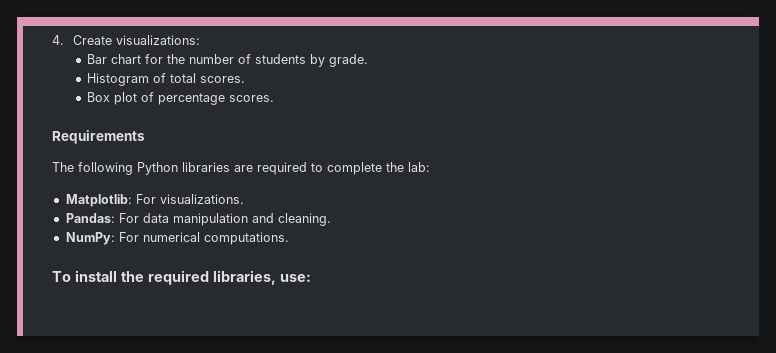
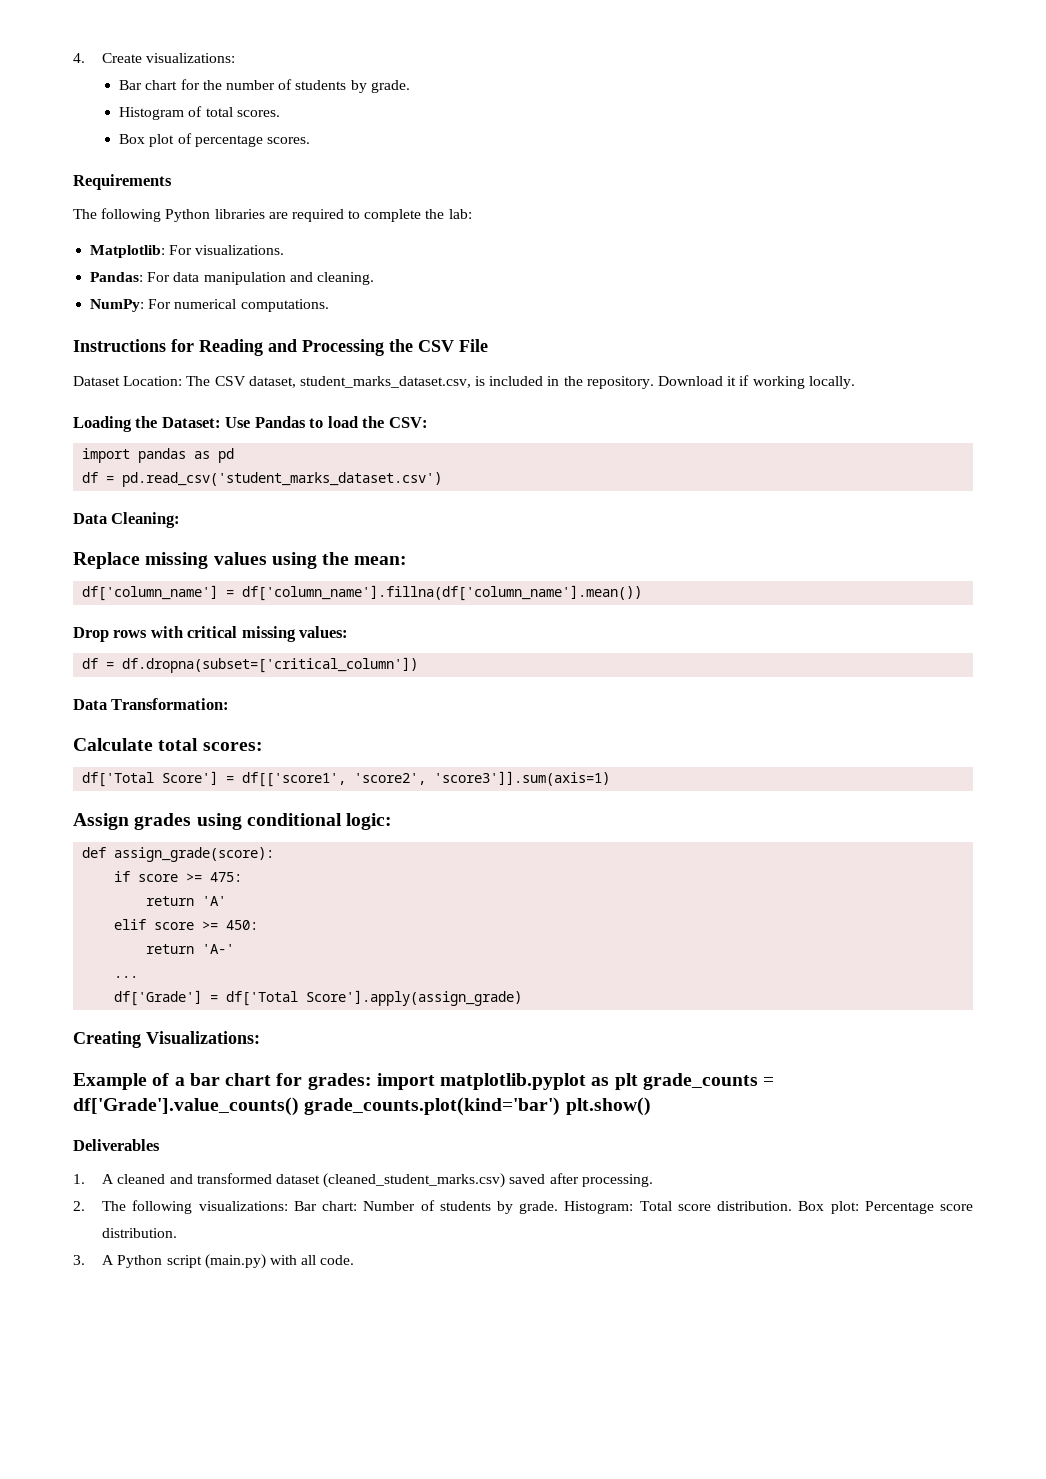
[52,270,311,285] To install the required libraries, use: -> [73,339,488,356] [73,375,855,389] [73,416,428,432] [82,448,235,463] [82,472,443,487] [73,512,181,528] [73,552,408,569] [82,585,643,601] [73,626,349,642] [82,657,419,673] [73,698,230,710] [73,738,263,751] [82,771,611,787] [73,813,393,830] [82,847,275,862] [114,871,243,882] [146,896,227,906] [114,919,259,930] [146,944,235,954] [114,976,139,978] [114,990,523,1006] [73,1031,260,1048] [73,1073,775,1090] [73,1097,651,1116] [73,1139,160,1151] [73,1173,653,1188] [73,1200,973,1214] [102,1228,178,1238] [73,1254,355,1269] Instructions for Reading and Processing the CSV File // Dataset Location: The CSV dataset, student_marks_dataset.csv, is included in the repository. Download it if working locally. // Loading the Dataset: Use Pandas to load the CSV: // import pandas as pd // df = pd.read_csv('student_marks_dataset.csv') // Data Cleaning: // Replace missing values using the mean: // df['column_name'] = df['column_name'].fillna(df['column_name'].mean()) // Drop rows with critical missing values: // df = df.dropna(subset=['critical_column']) // Data Transformation: // Calculate total scores: // df['Total Score'] = df[['score1', 'score2', 'score3']].sum(axis=1) // Assign grades using conditional logic: // def assign_grade(score): // if score >= 475: // return 'A' // elif score >= 450: // return 'A-' // ... // df['Grade'] = df['Total Score'].apply(assign_grade) // Creating Visualizations: // Example of a bar chart for grades: import matplotlib.pyplot as plt grade_counts = df['Grade'].value_counts() grade_counts.plot(kind='bar') plt.show() // Deliverables // 1. A cleaned and transformed dataset (cleaned_student_marks.csv) saved after processing. // 2. The following visualizations: Bar chart: Number of students by grade. Histogram: Total score distribution. Box plot: Percentage score distribution. // 3. A Python script (main.py) with all code.

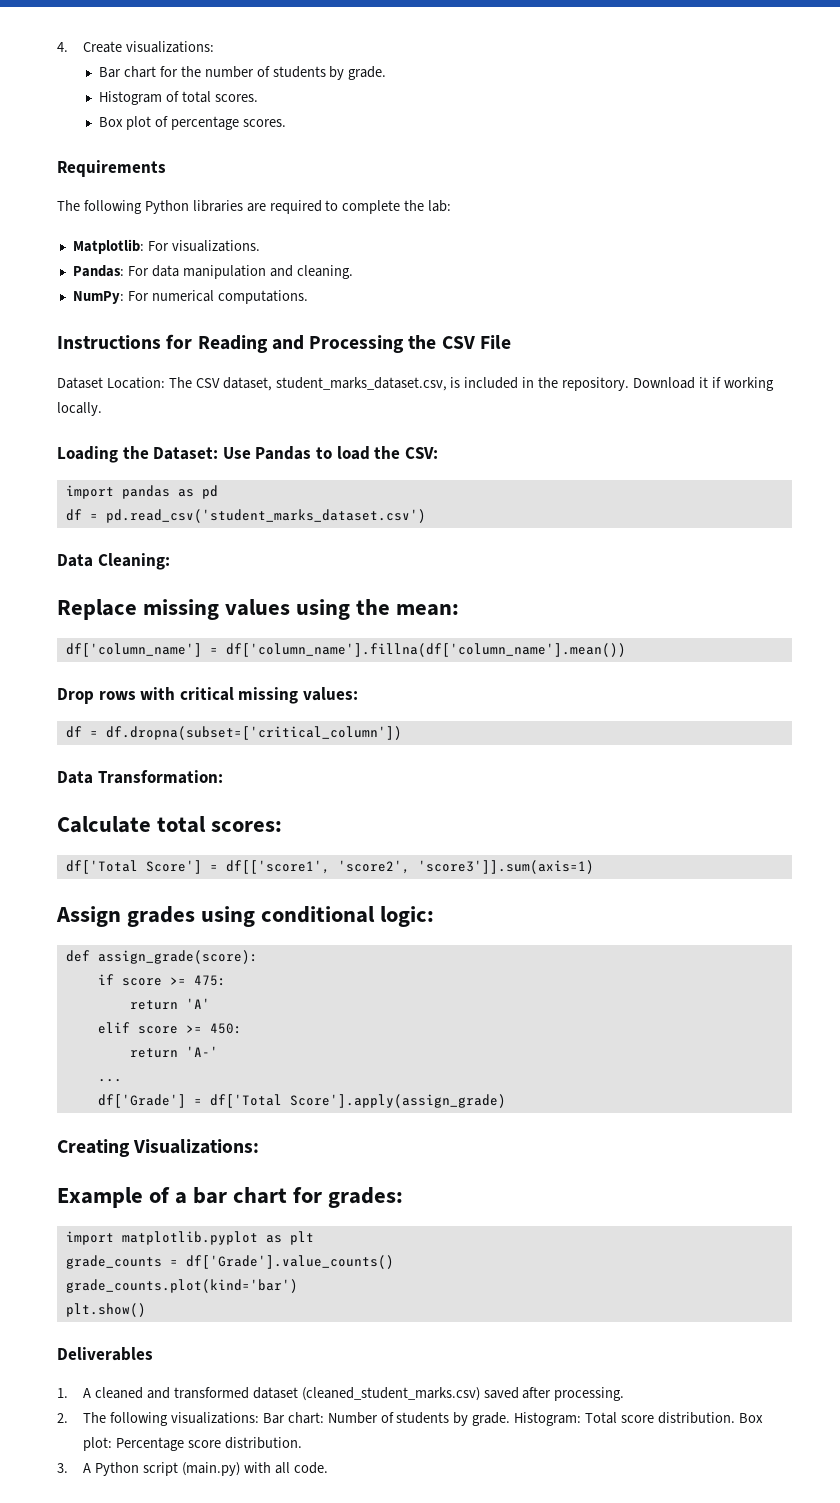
(372, 1081) none -> (404, 1197) //
(638, 1081) none -> (314, 1238) //
(299, 1106) none -> (394, 1262) //
(561, 1106) none -> (298, 1286) //

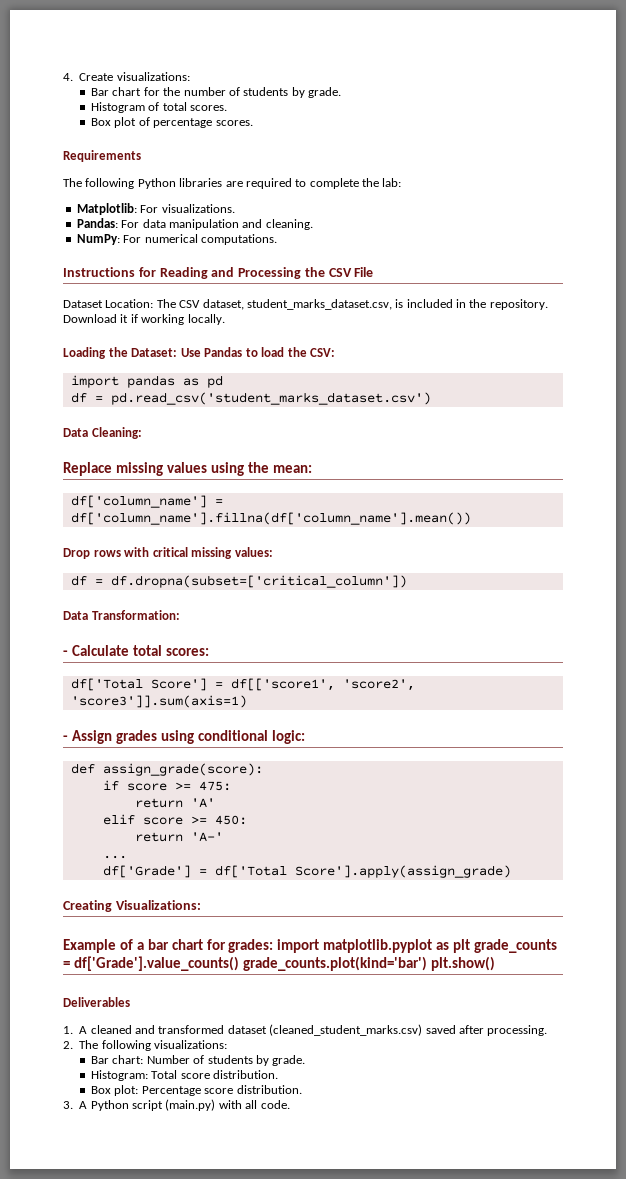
(223, 777) none -> [63,650,68,656] -
(594, 867) none -> [63,735,68,741] -
(404, 1197) // -> (274, 946) none
(314, 1238) // -> (471, 946) none
(394, 1262) // -> (239, 963) none
(298, 1286) // -> (427, 963) none
(259, 1418) none -> (227, 1044) //
(511, 1419) none -> (306, 1060) //
(735, 1418) none -> (279, 1074) //

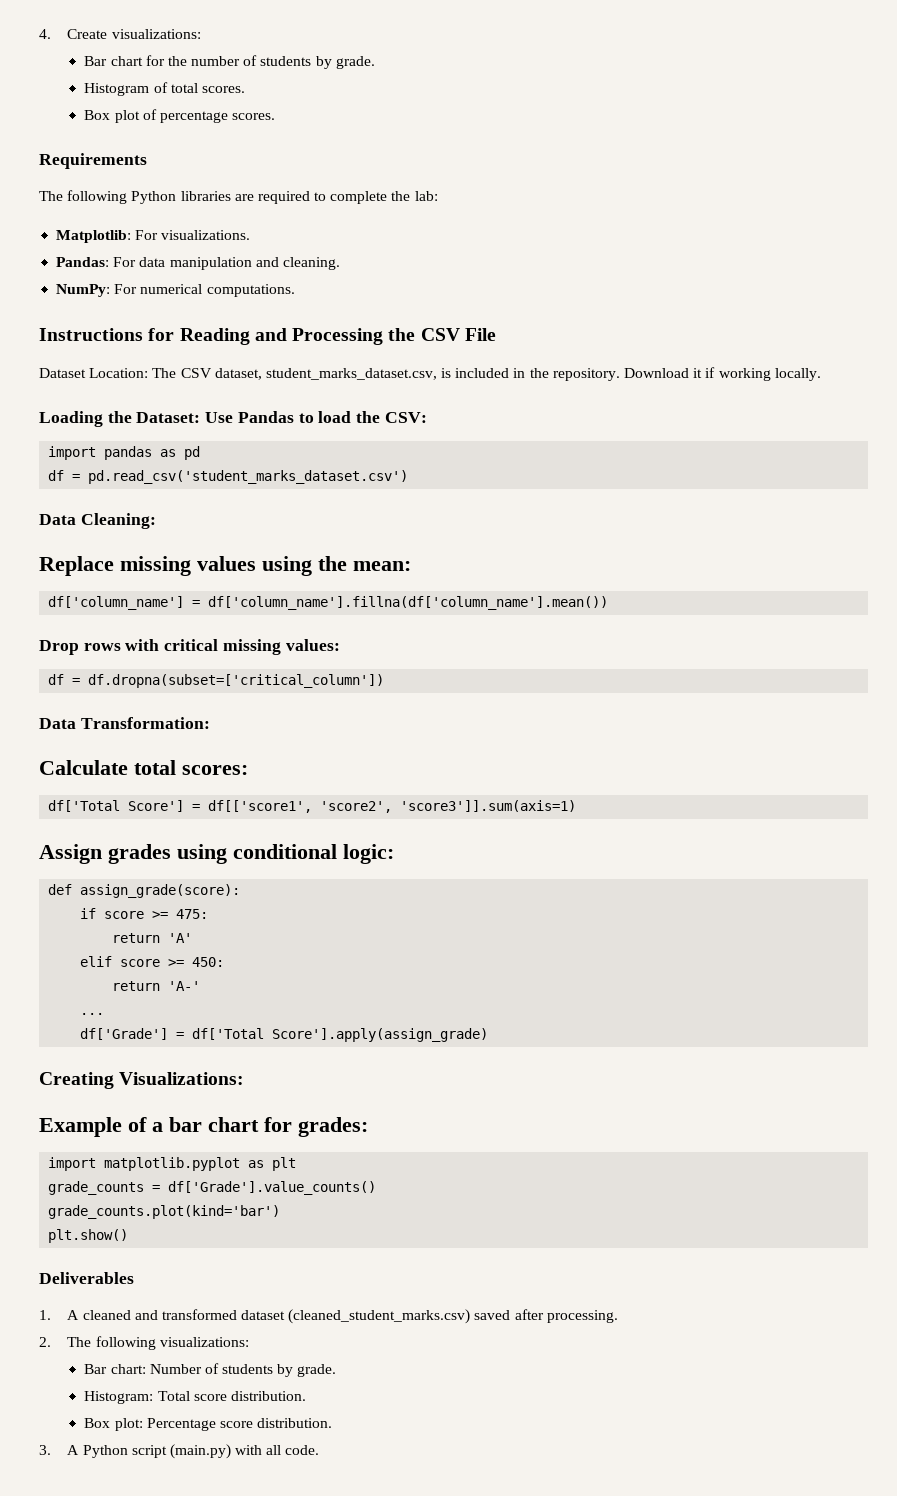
[63,650,68,656] - -> (210, 723) none
[63,735,68,741] - -> (577, 806) none
(274, 946) none -> (368, 1127) //
(471, 946) none -> (297, 1164) //
(239, 963) none -> (377, 1188) //
(427, 963) none -> (281, 1212) //

